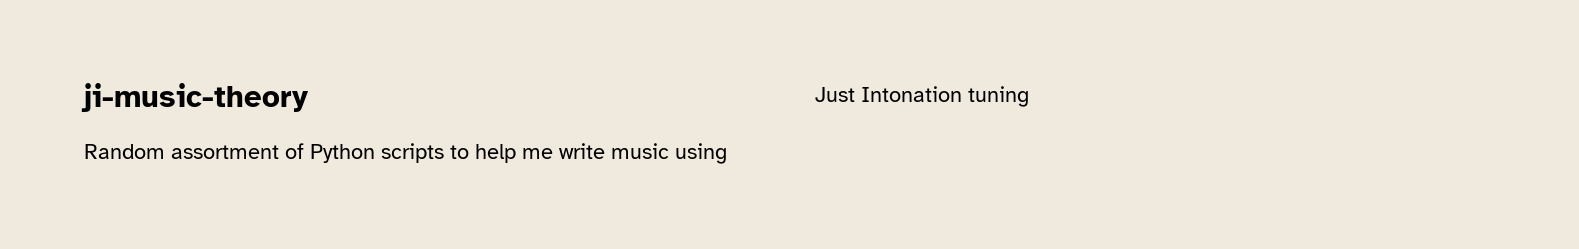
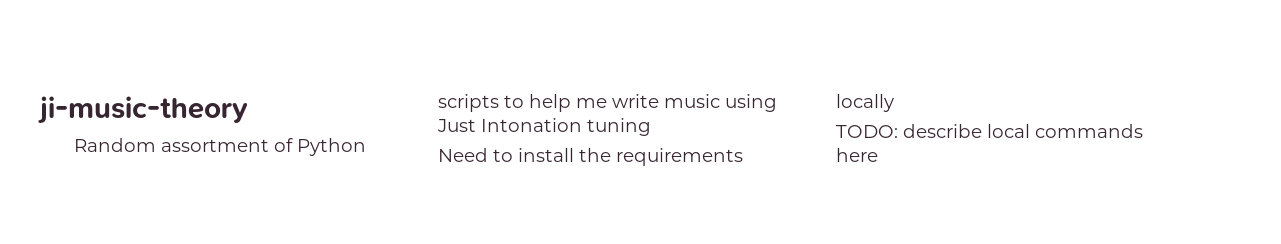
(1029, 96) none -> [438,148,743,166] [836,94,894,112] [836,124,1143,138] [836,148,878,162] // Need to install the requirements locally // TODO: describe local commands here

